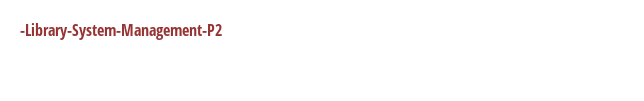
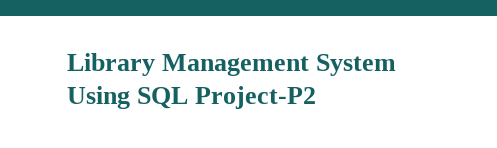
[20,23,222,40] -Library-System-Management-P2 -> [67,53,397,76] [67,86,317,109] Library Management System Using SQL Project-P2

